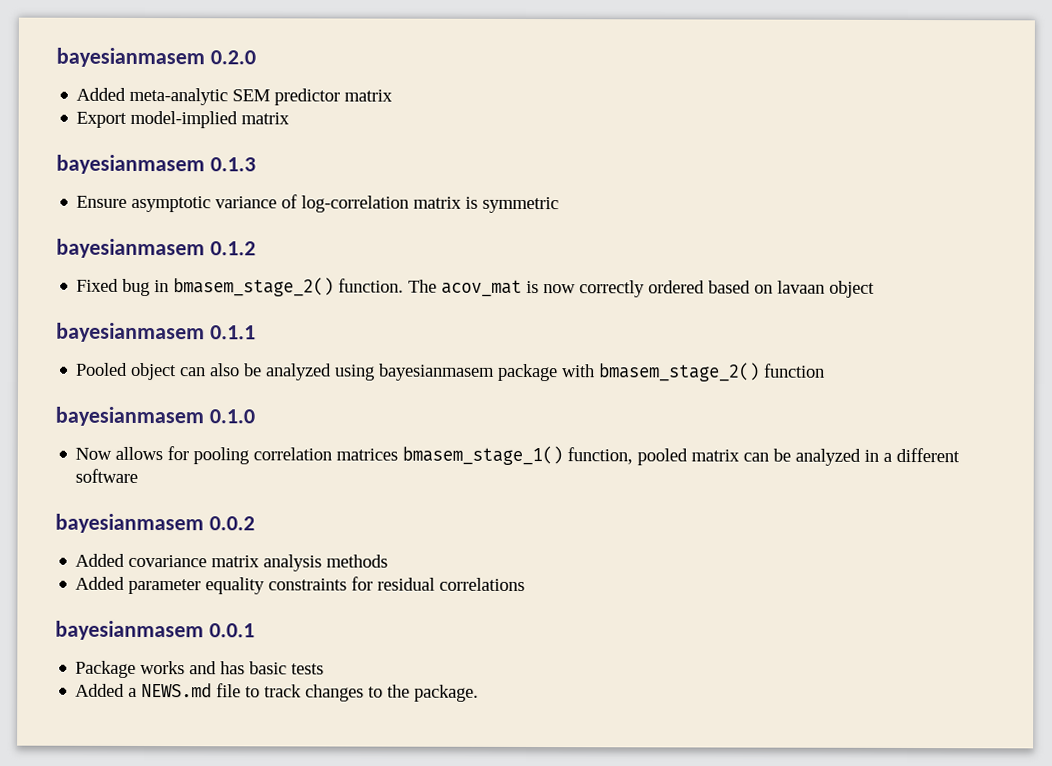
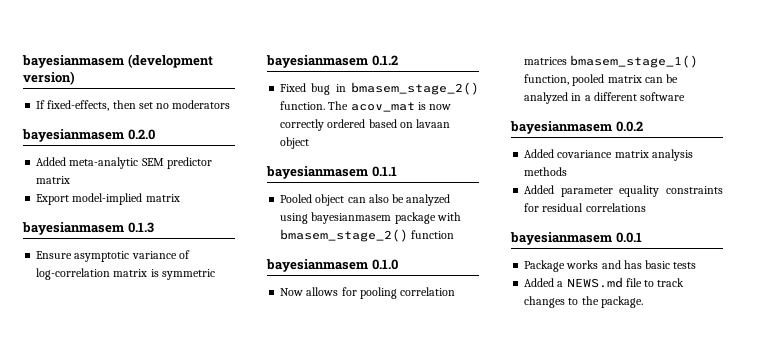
[56,47,205,68] bayesianmasem -> [22,54,213,68] [23,71,75,85] [36,100,231,111] [22,129,124,142] bayesianmasem (development version) // If fixed-effects, then set no moderators // bayesianmasem

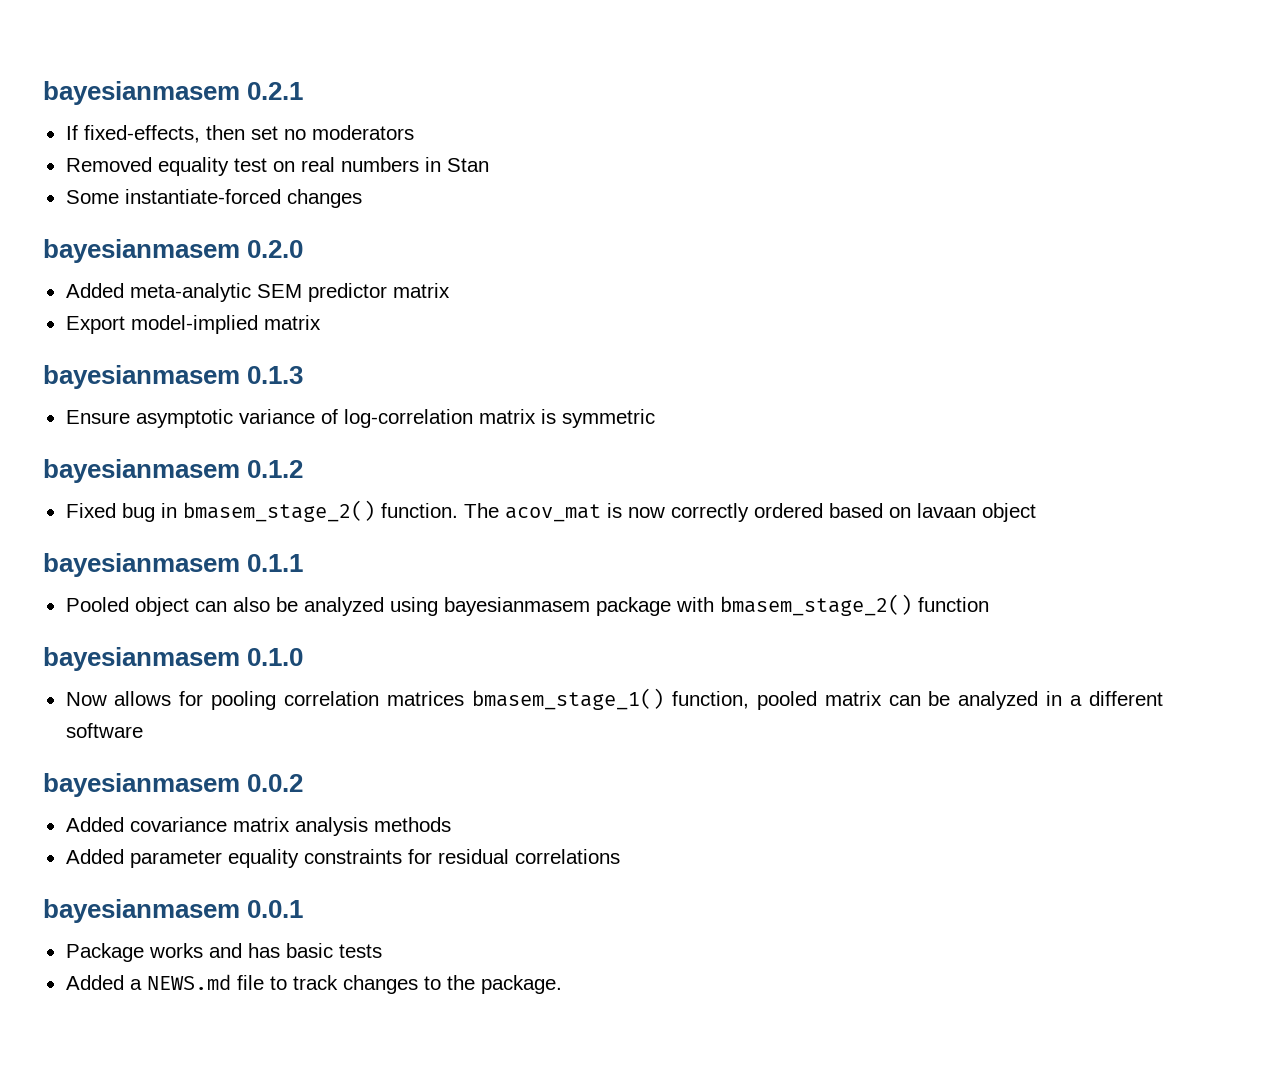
[22,54,213,68] [23,71,75,85] bayesianmasem (development version) -> [43,81,304,105] bayesianmasem 0.2.1
(231, 104) none -> [65,157,489,176] [65,189,362,208] // Removed equality test on real numbers in Stan // Some instantiate-forced changes

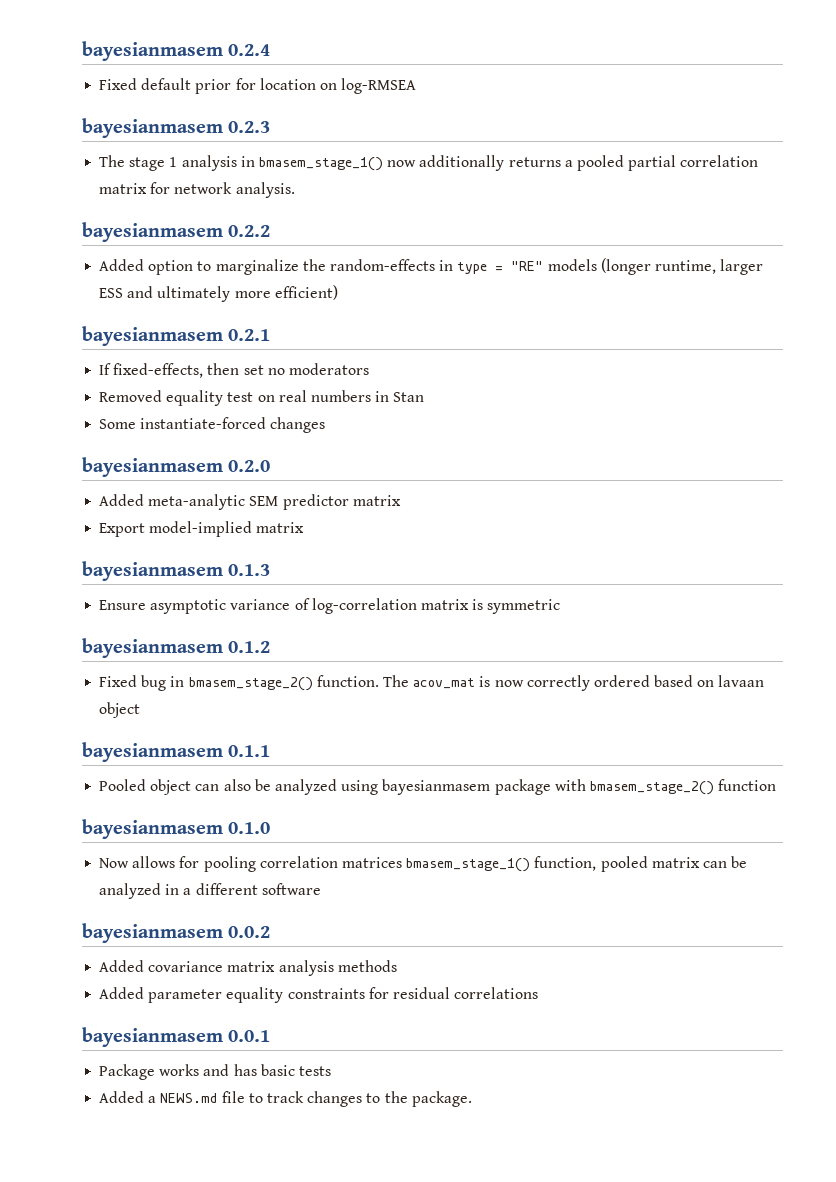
[43,81,240,105] bayesianmasem -> [82,41,271,61] [99,78,417,94] [82,118,271,138] [99,155,759,171] [99,182,295,198] [82,222,271,242] [99,258,764,275] [99,285,338,302] [82,326,223,346] bayesianmasem 0.2.4 // Fixed default prior for location on log-RMSEA // bayesianmasem 0.2.3 // The stage 1 analysis in bmasem_stage_1() now additionally returns a pooled partial correlation matrix for network analysis. // bayesianmasem 0.2.2 // Added option to marginalize the random-effects in type = "RE" models (longer runtime, larger ESS and ultimately more efficient) // bayesianmasem

